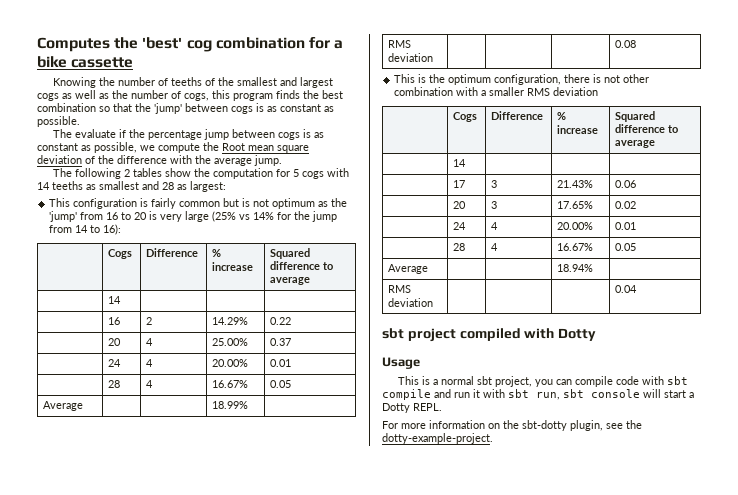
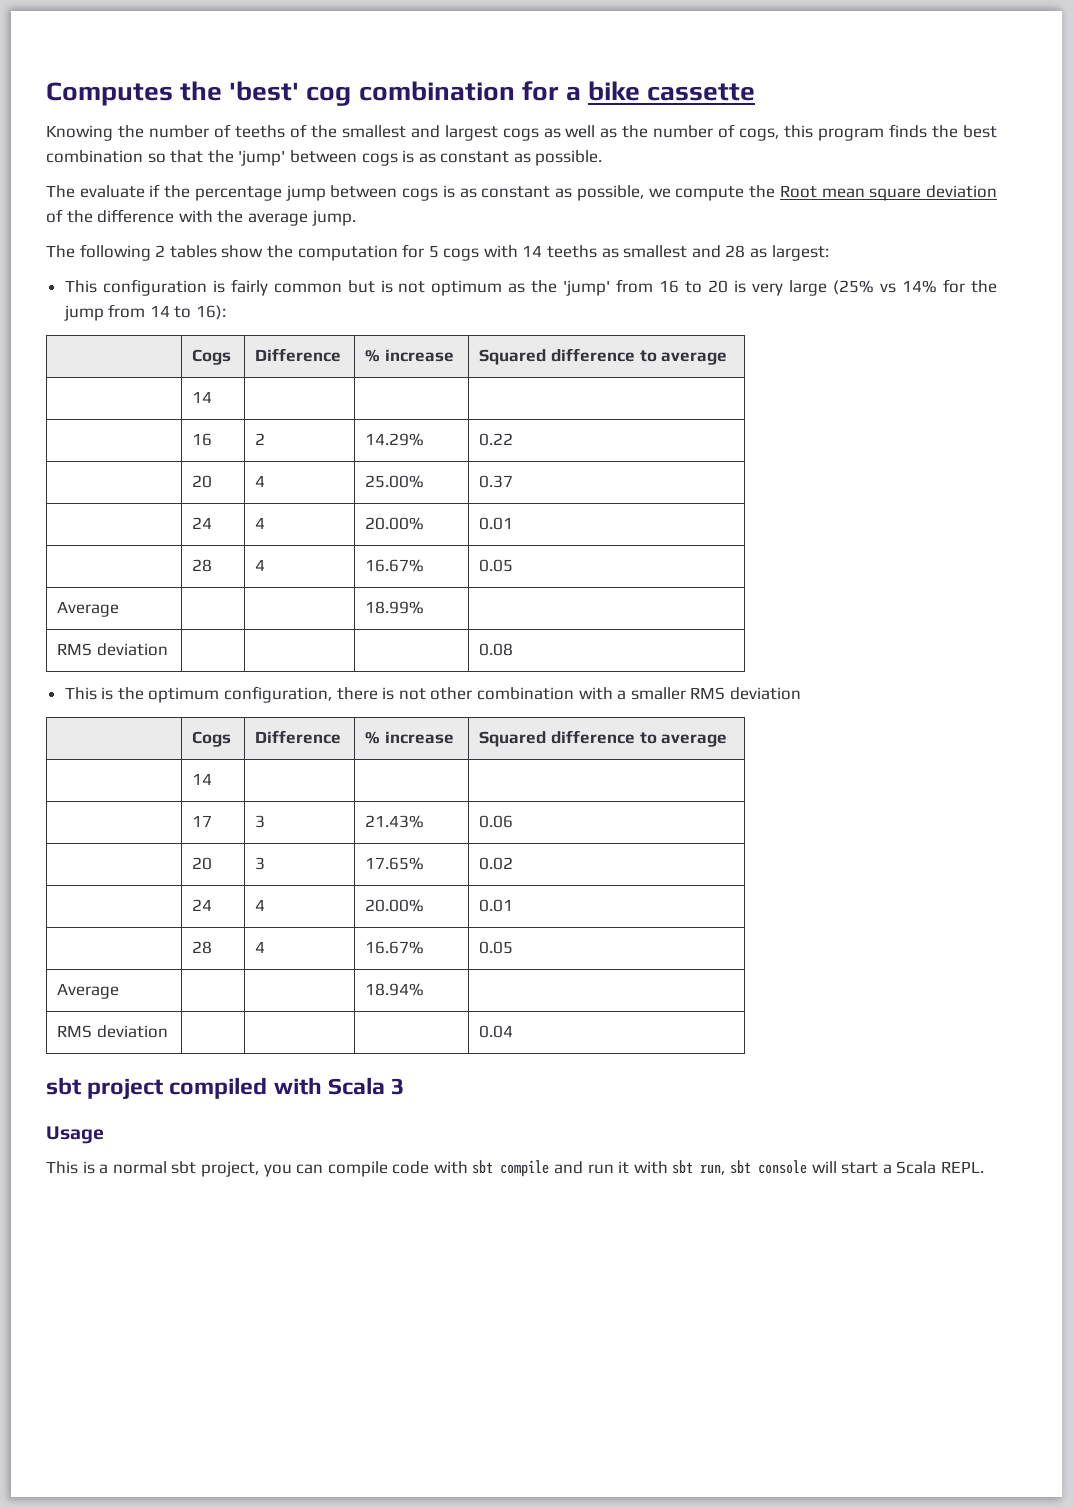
[558,328,597,341] Dotty -> [327,1077,405,1095] Scala 3
[382,403,410,413] Dotty -> [896,1161,937,1174] Scala
[382,420,642,431] [382,433,493,444] // For more information on the sbt-dotty plugin, see the dotty-example-project. -> (984, 1167) none

